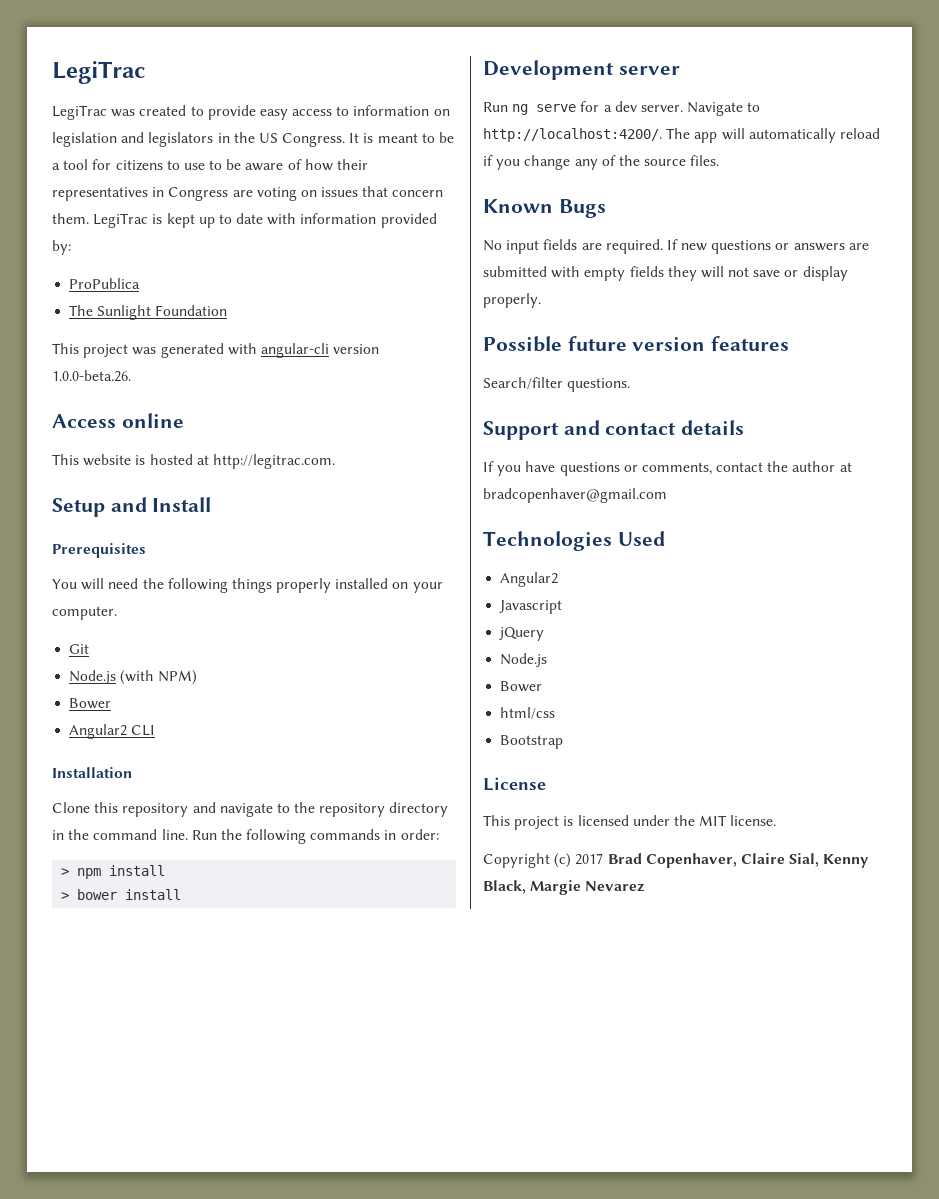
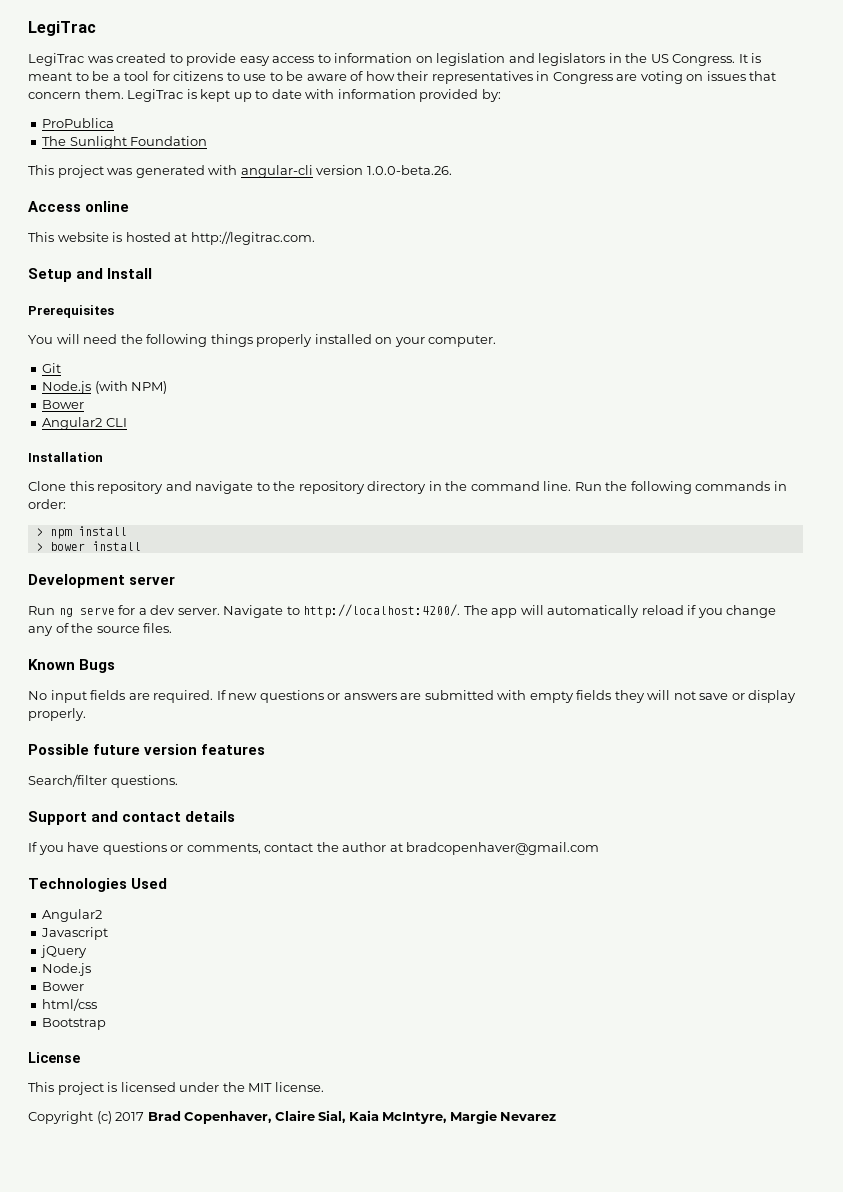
[823,854,870,868] [483,880,526,894] Kenny Black, -> [348,1110,447,1124] Kaia McIntyre,

